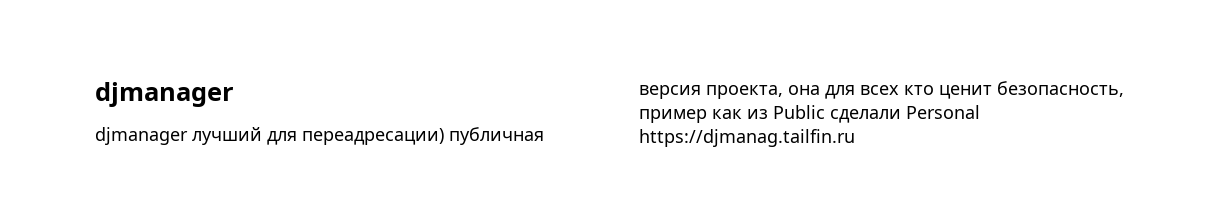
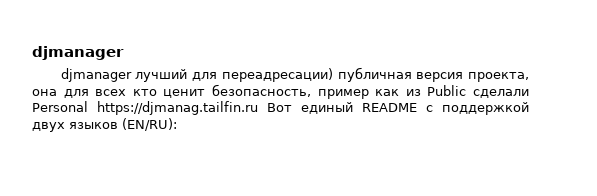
(855, 138) none -> [267,102,529,115] [32,118,177,132] Вот единый README с поддержкой двух языков (EN/RU):

